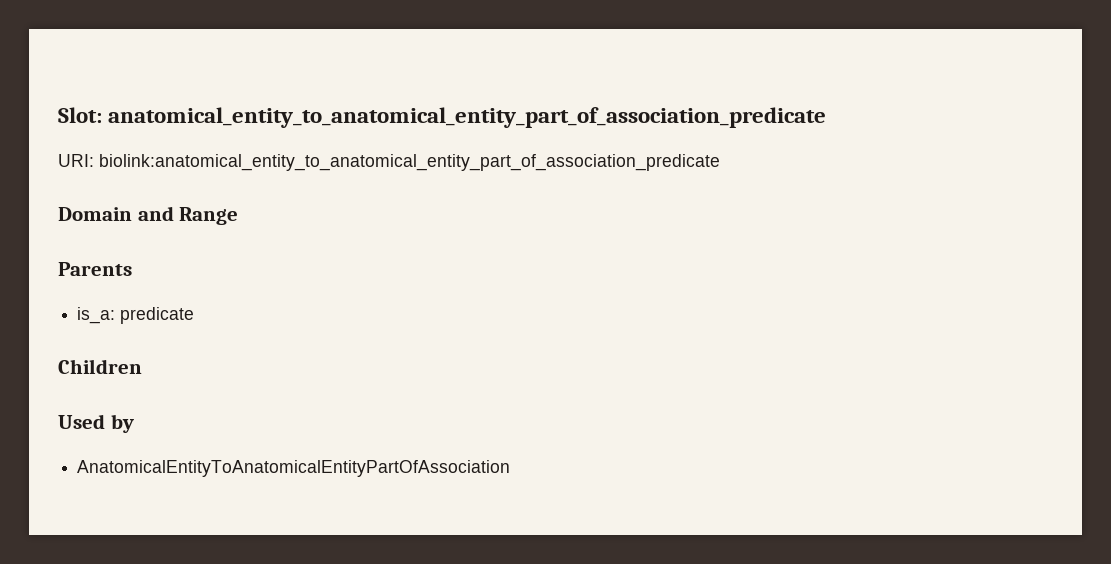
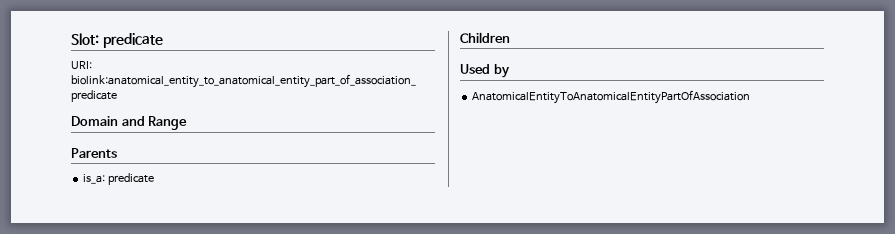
[108,107,827,128] anatomical_entity_to_anatomical_entity_part_of_association_predicate -> [102,33,163,48] predicate

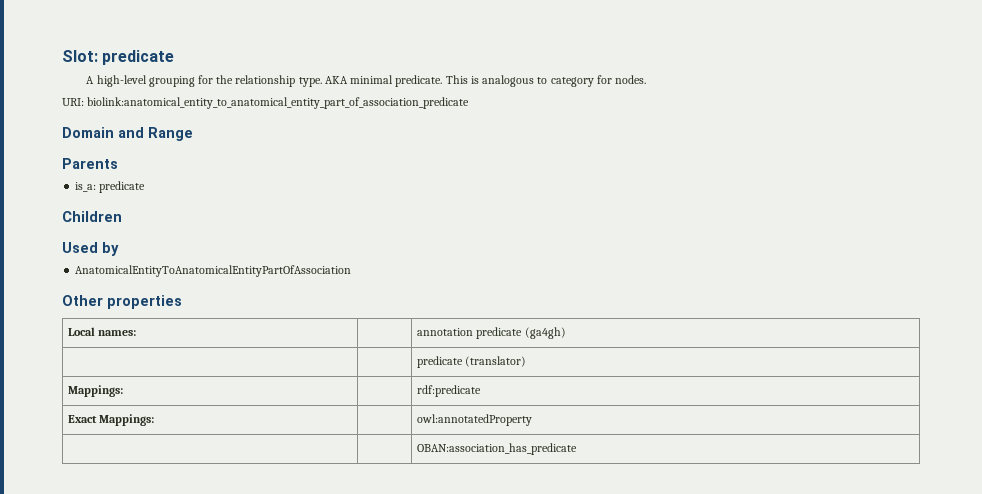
(163, 40) none -> [86,75,647,87] // A high-level grouping for the relationship type. AKA minimal predicate. This is analogous to category for nodes.
(751, 97) none -> [62,295,182,309] [68,327,137,336] [417,327,566,339] [417,356,527,368] [68,385,124,397] [417,385,482,397] [68,414,155,426] [417,414,533,426] [417,443,578,455] // Other properties // Local names: | | annotation predicate (ga4gh) // | | predicate (translator) // Mappings: | | rdf:predicate // Exact Mappings: | | owl:annotatedProperty // | | OBAN:association_has_predicate

